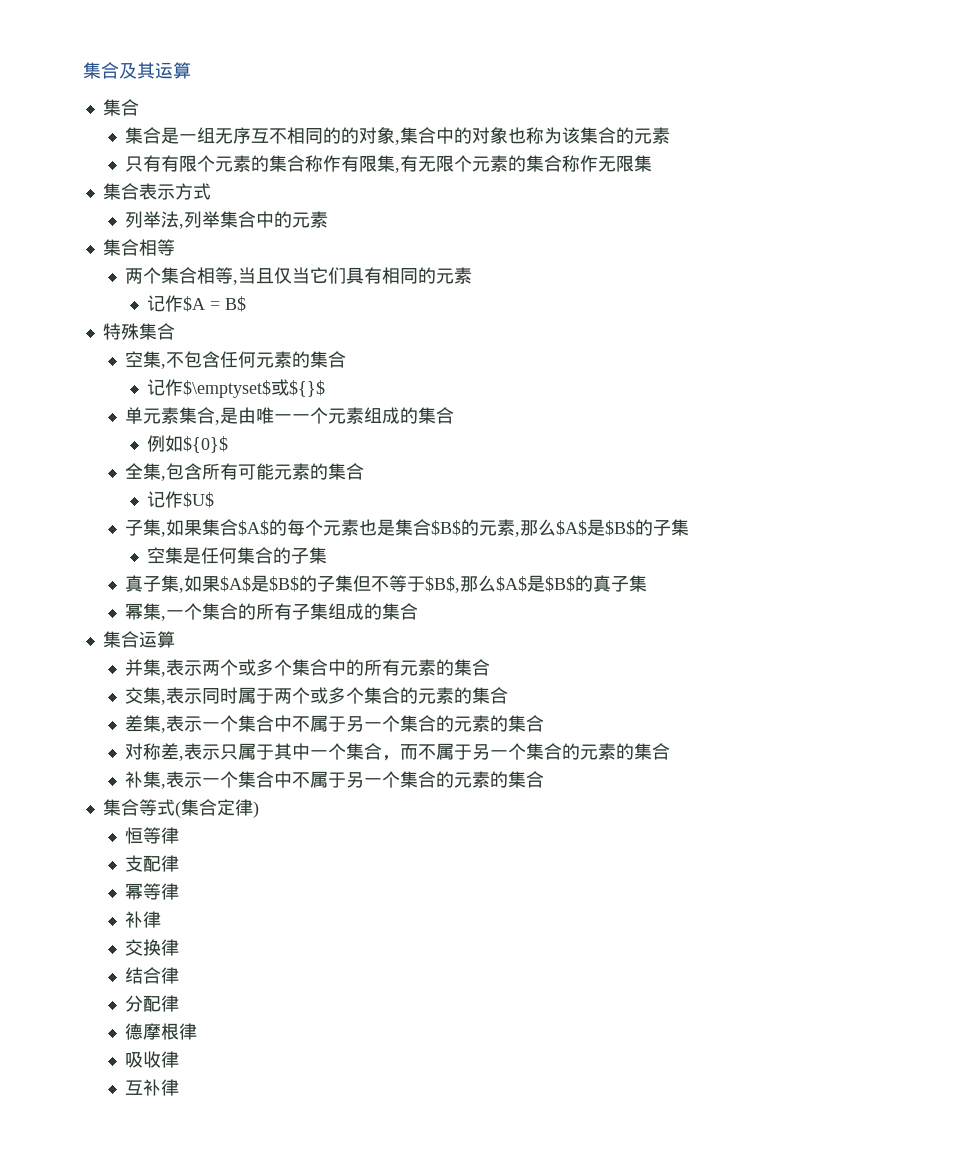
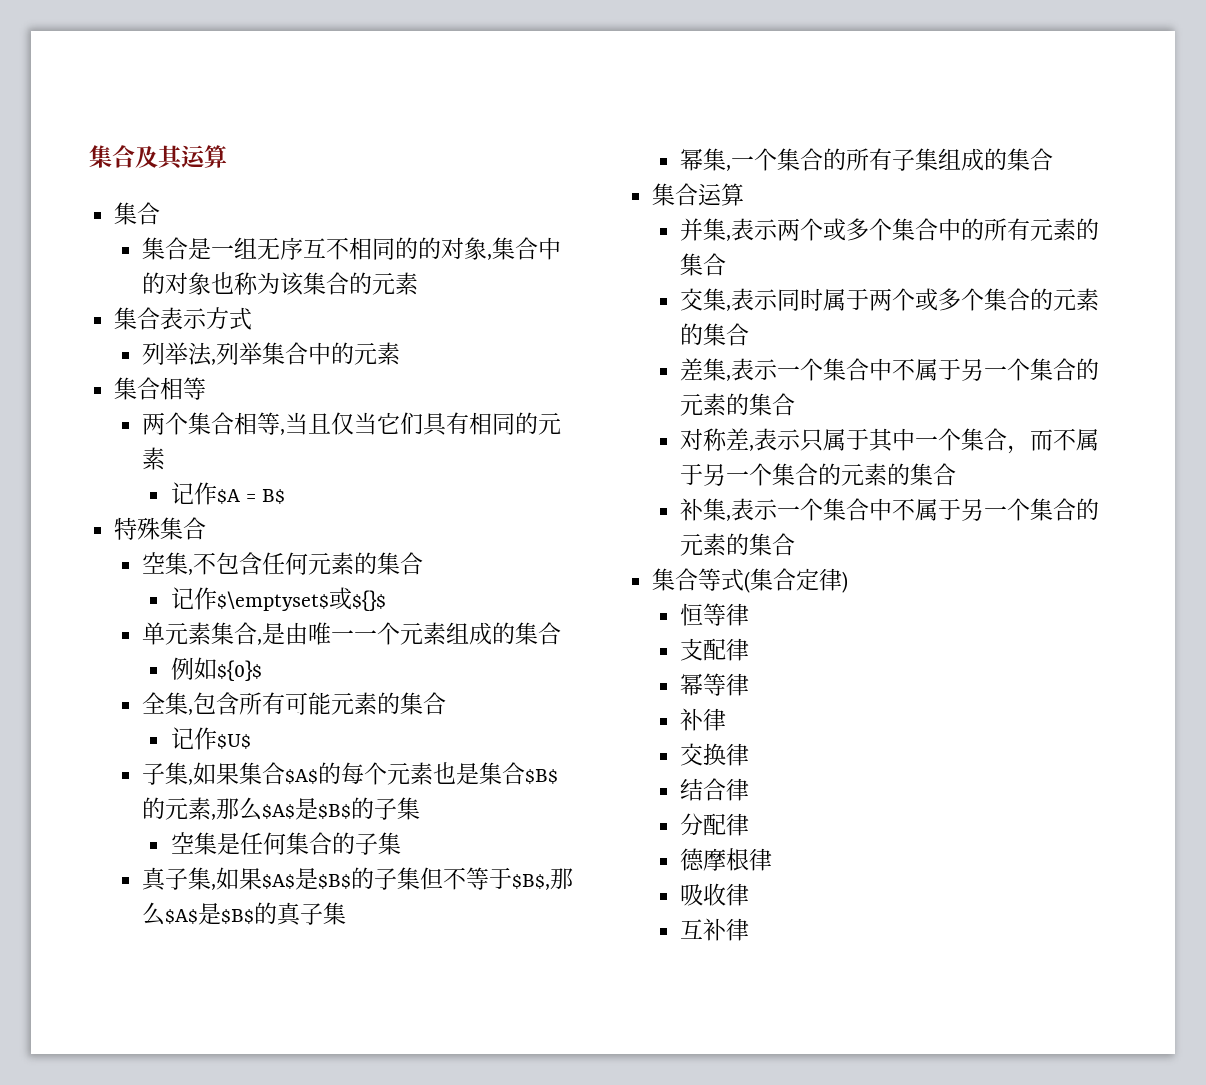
[124,155,652,173] // 只有有限个元素的集合称作有限集,有无限个元素的集合称作无限集 -> (419, 283) none

